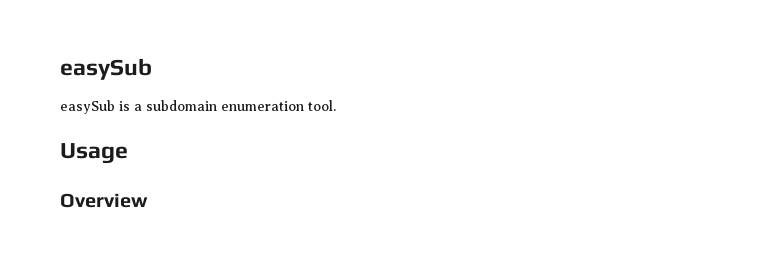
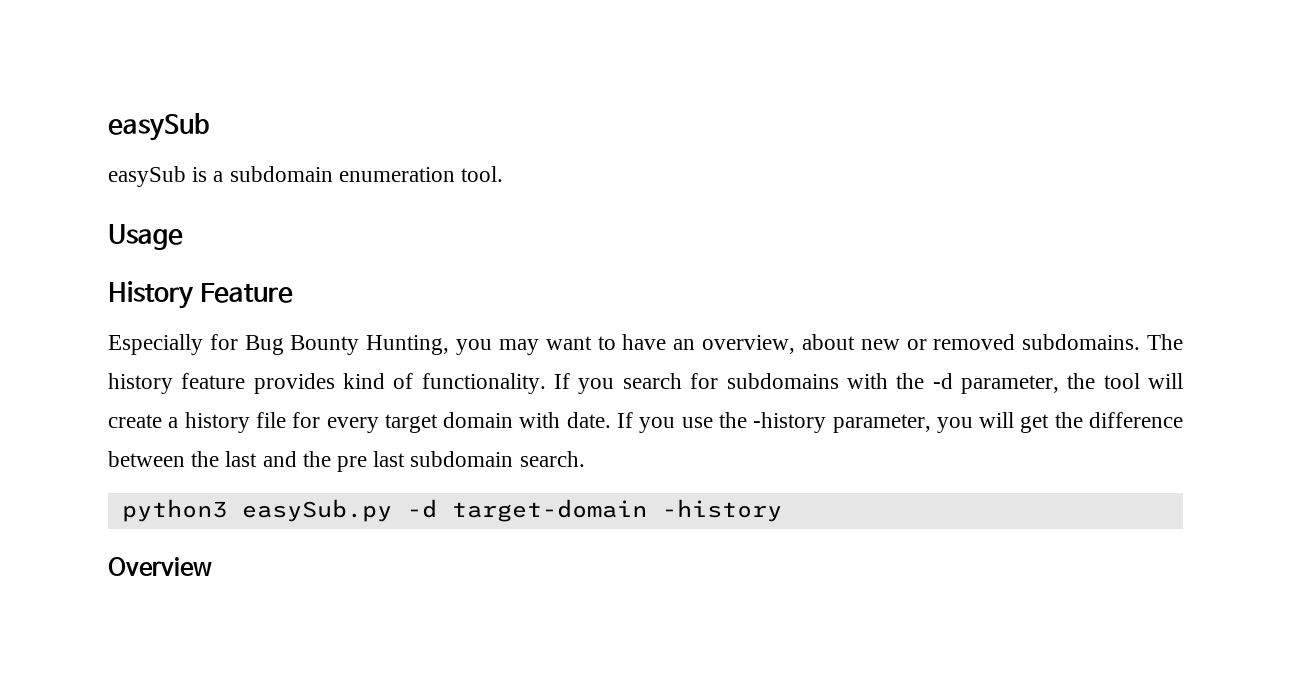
(128, 153) none -> [108,281,294,309] [108,334,1184,355] [108,373,1184,394] [108,412,1183,433] [108,451,585,472] [121,499,782,522] // History Feature // Especially for Bug Bounty Hunting, you may want to have an overview, about new or removed subdomains. The history feature provides kind of functionality. If you search for subdomains with the -d parameter, the tool will create a history file for every target domain with date. If you use the -history parameter, you will get the difference between the last and the pre last subdomain search. // python3 easySub.py -d target-domain -history

